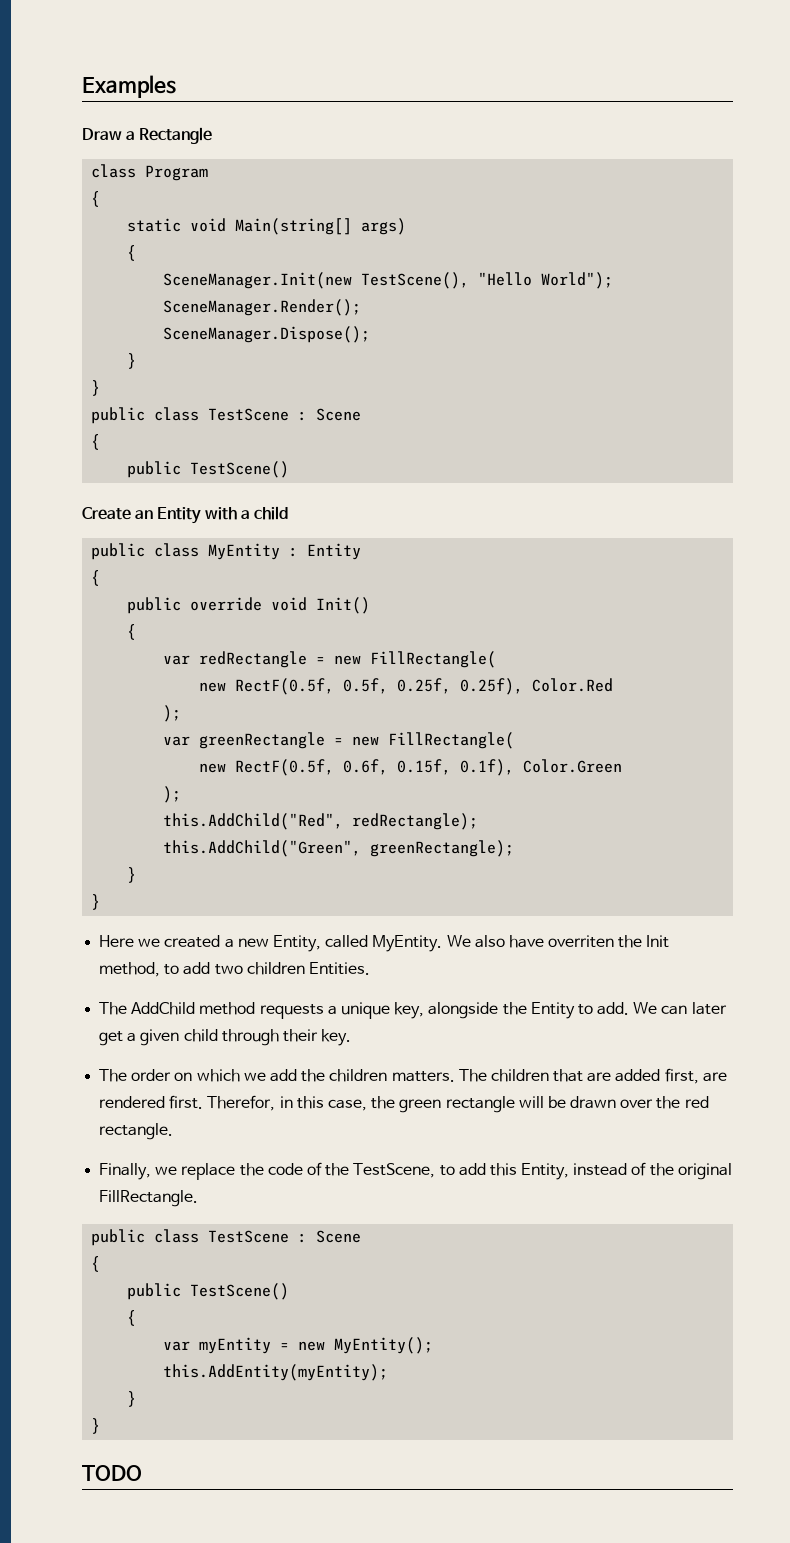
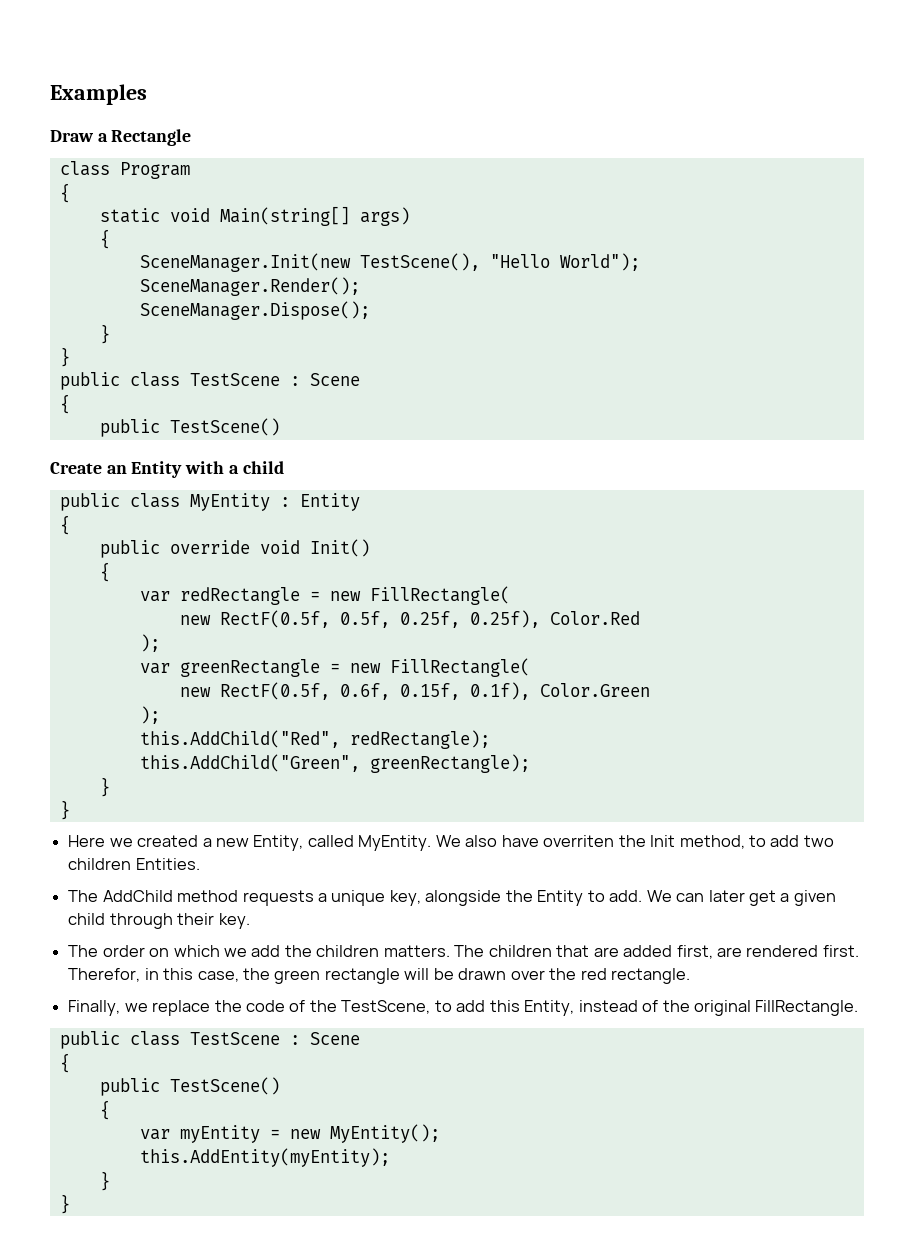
[82,1465,142,1481] // TODO -> (70, 1204) none

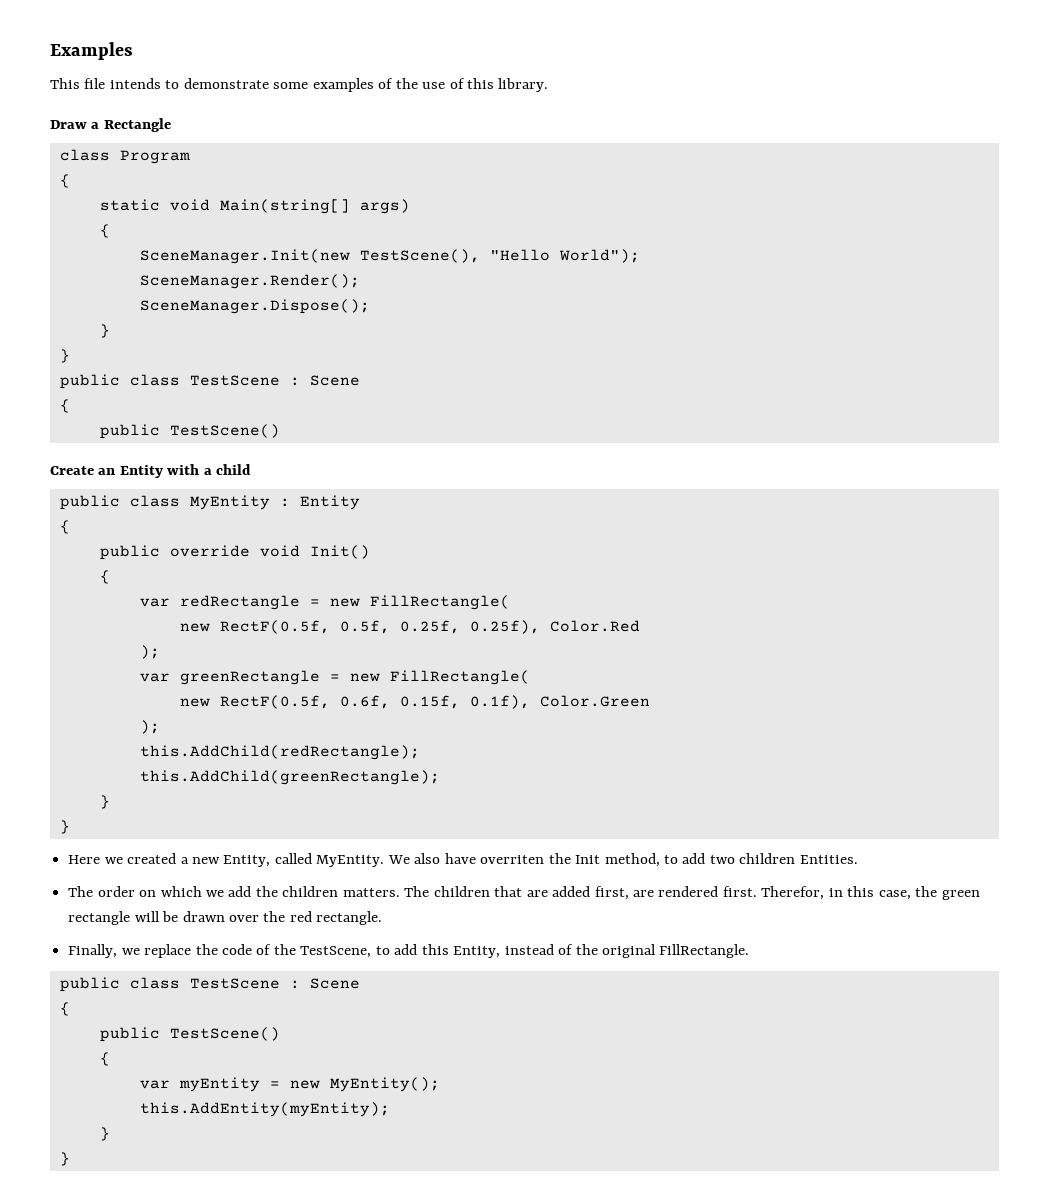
(147, 94) none -> [50,78,549,92] // This file intends to demonstrate some examples of the use of this library.
[139,730,490,749] [139,754,530,773] this.AddChild("Red", redRectangle); // this.AddChild("Green", greenRectangle); -> [139,745,420,760] [139,770,440,785] this.AddChild(redRectangle); // this.AddChild(greenRectangle);
[68,890,836,906] [68,913,250,929] // The AddChild method requests a unique key, alongside the Entity to add. We can later get a given child through their key. -> (858, 859) none

